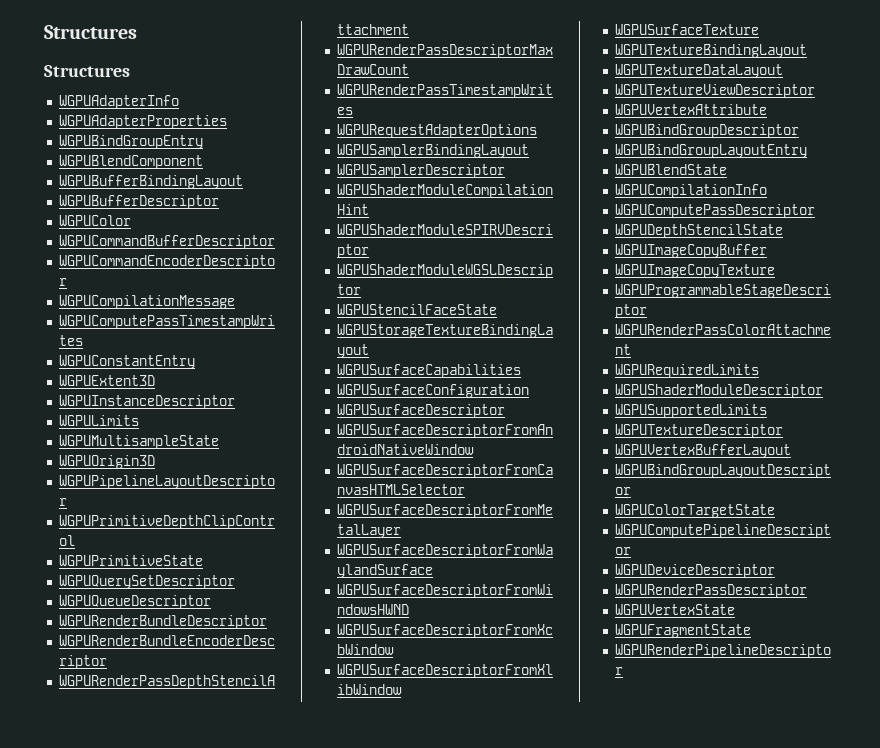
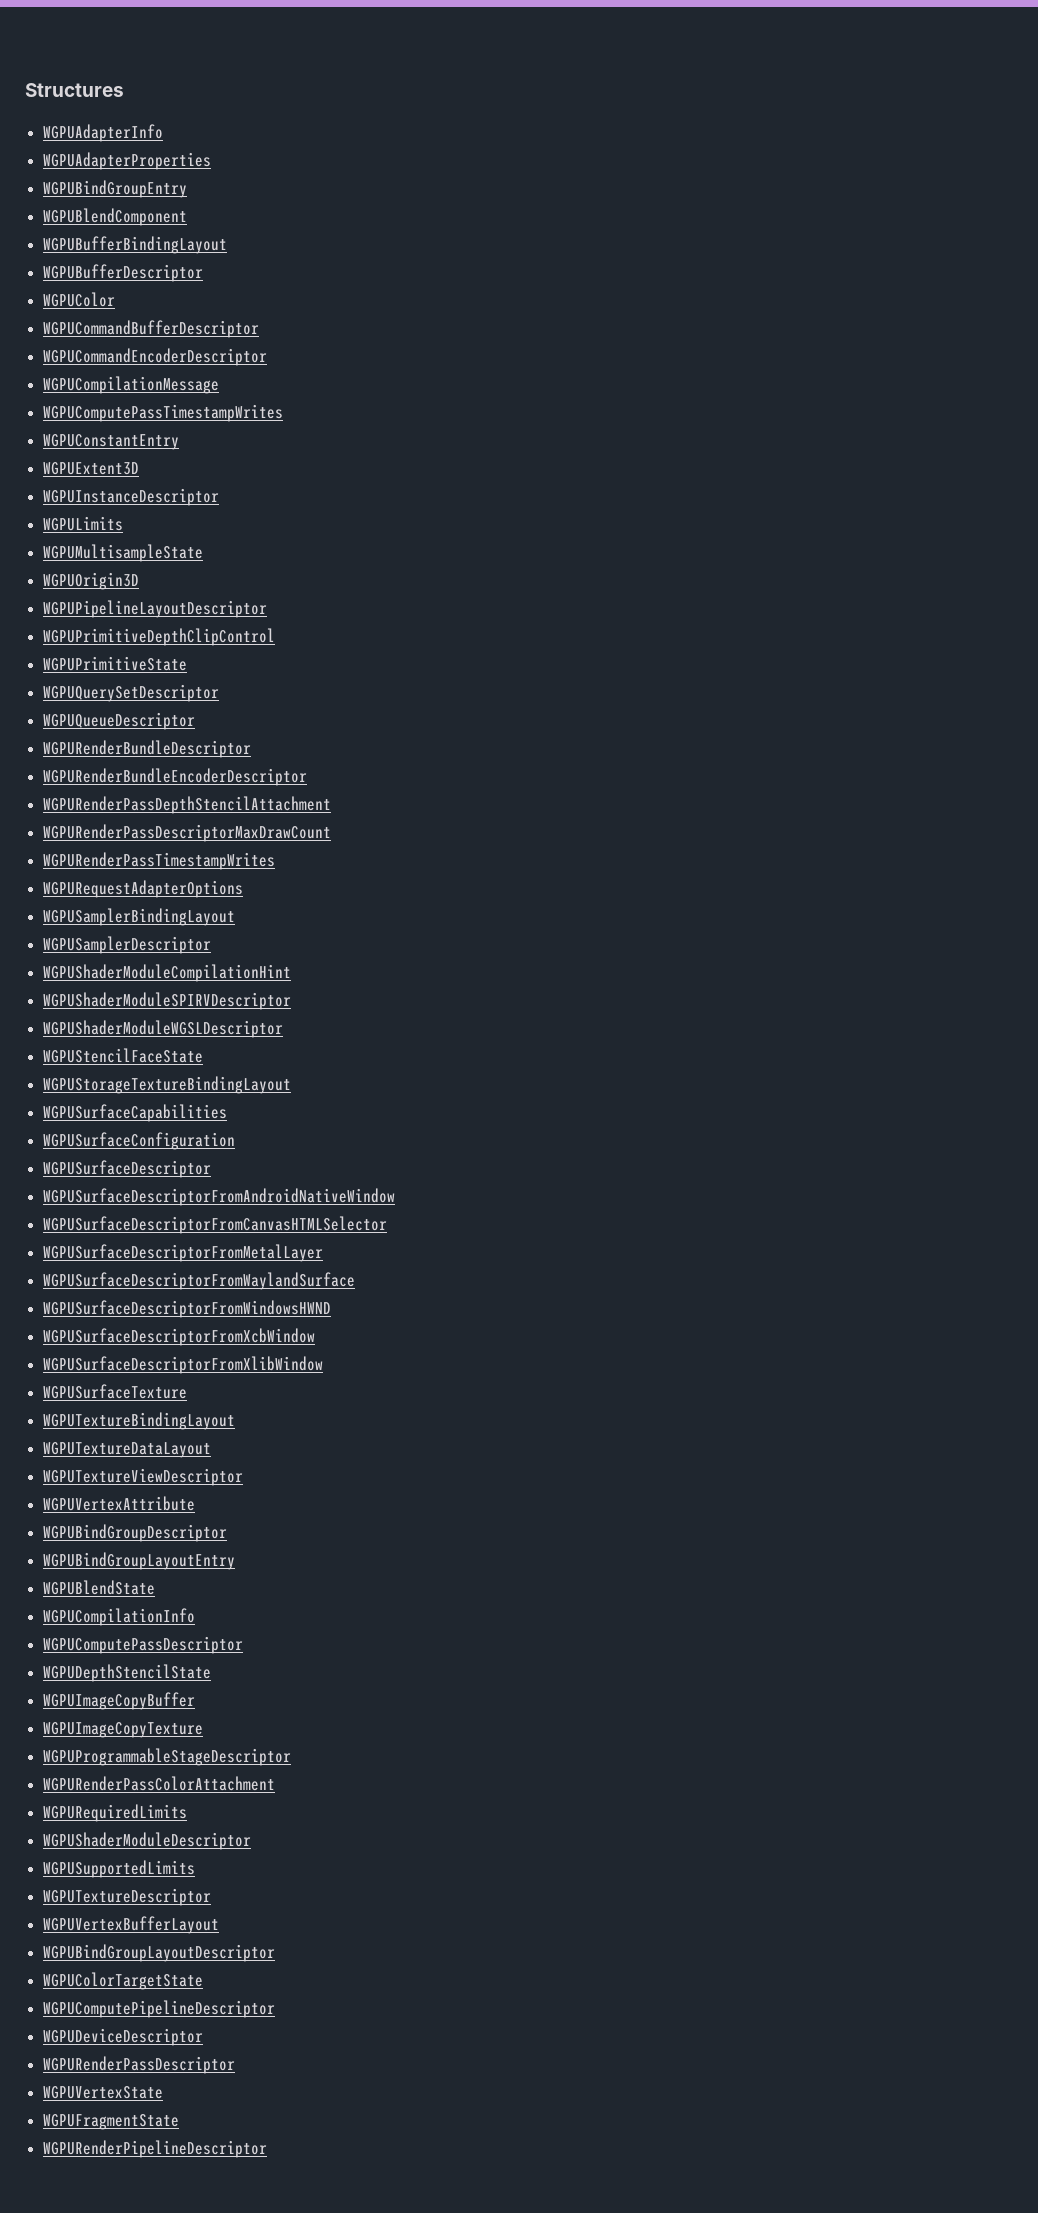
[44,25,137,39] [44,65,130,77] Structures // Structures -> [25,83,124,97] Structures

